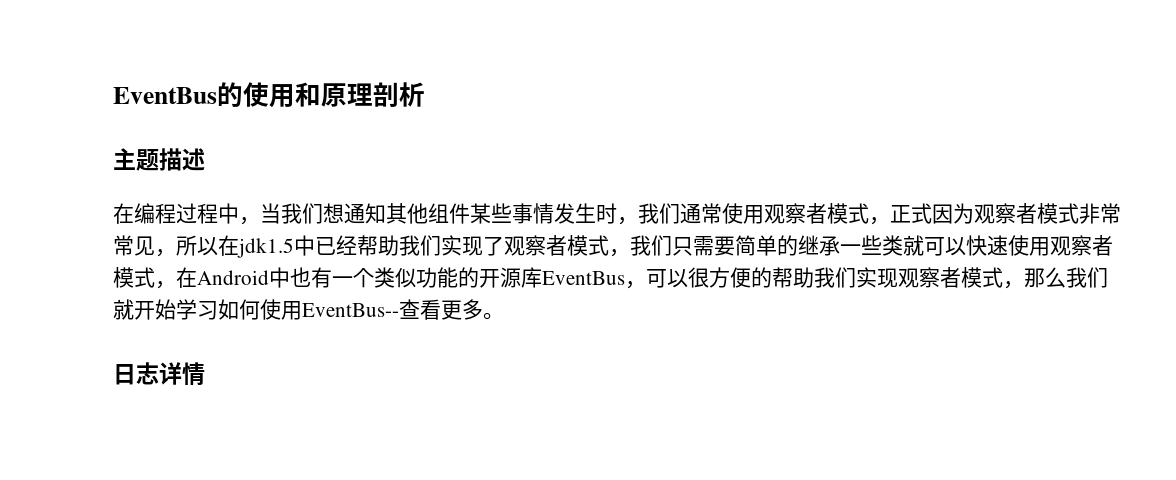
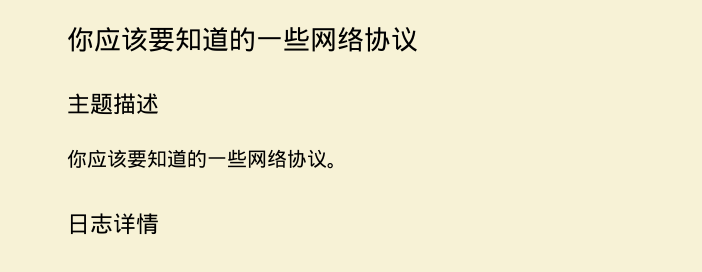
[113,82,425,108] [113,148,205,171] [113,203,1121,225] [113,235,1113,258] [113,267,1108,289] [113,299,483,320] EventBus的使用和原理剖析 // 主题描述 // 在编程过程中，当我们想通知其他组件某些事情发生时，我们通常使用观察者模式，正式因为观察者模式非常常见，所以在jdk1.5中已经帮助我们实现了观察者模式，我们只需要简单的继承一些类就可以快速使用观察者模式，在Android中也有一个类似功能的开源库EventBus，可以很方便的帮助我们实现观察者模式，那么我们就开始学习如何使用EventBus--查看更多 -> [67,27,418,52] [67,93,159,115] [67,149,327,168] 你应该要知道的一些网络协议 // 主题描述 // 你应该要知道的一些网络协议

